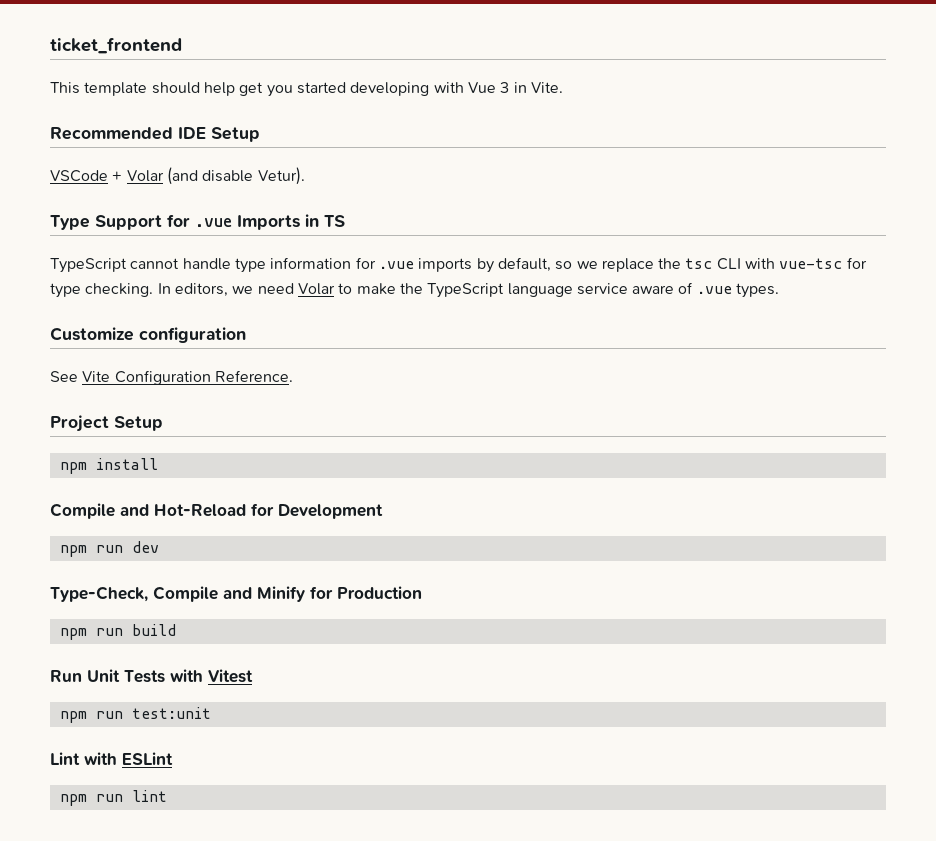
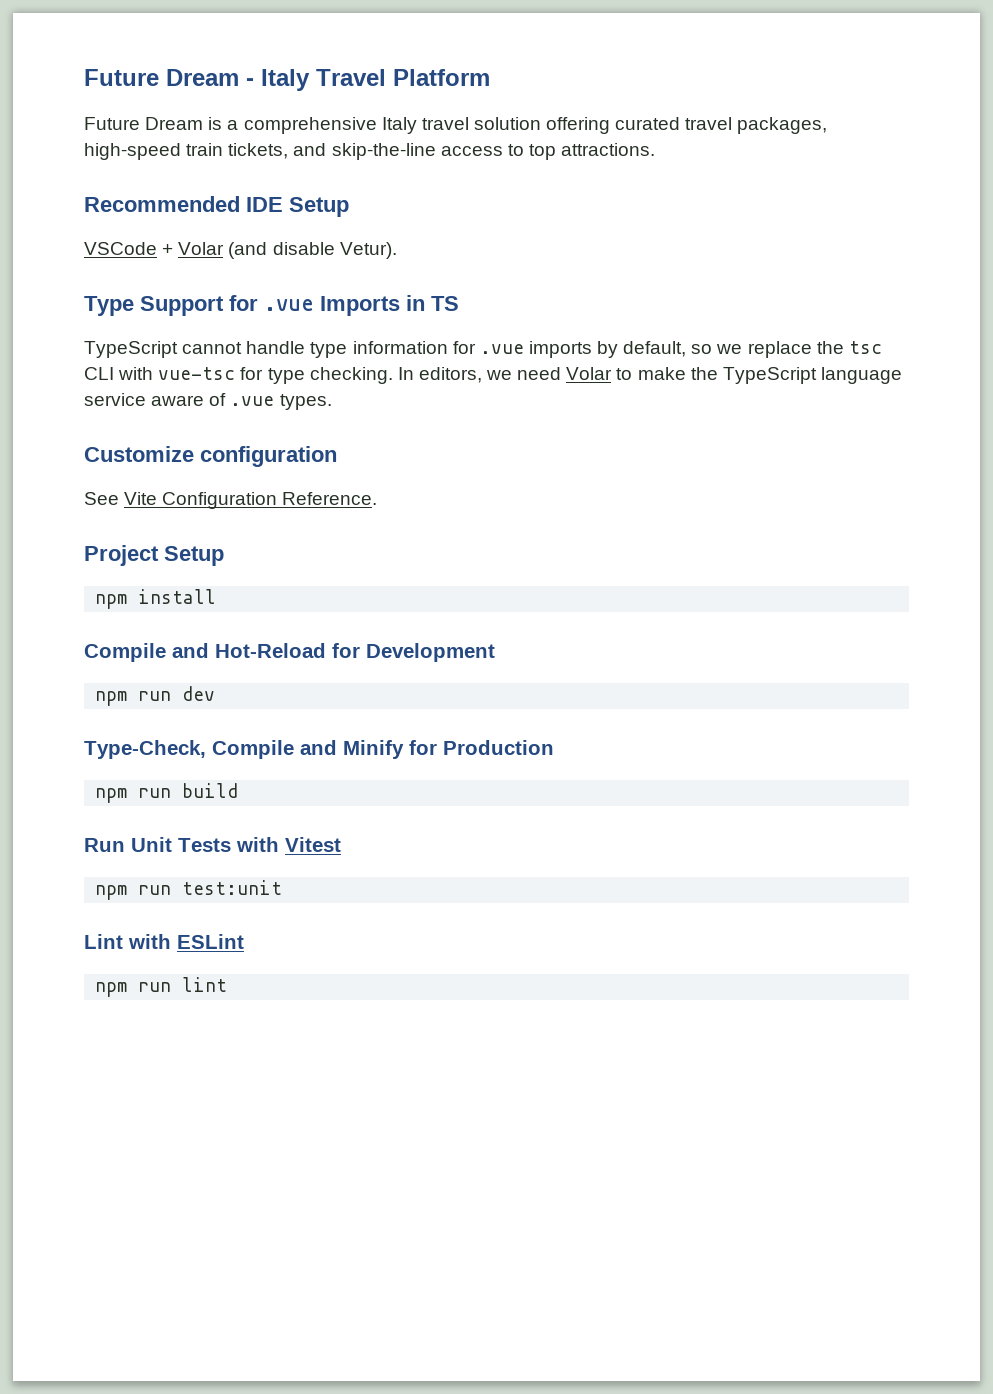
[50,37,182,54] [50,82,563,97] ticket_frontend // This template should help get you started developing with Vue 3 in Vite. -> [84,69,490,91] [84,117,828,134] [84,143,656,160] Future Dream - Italy Travel Platform // Future Dream is a comprehensive Italy travel solution offering curated travel packages, high-speed train tickets, and skip-the-line access to top attractions.

